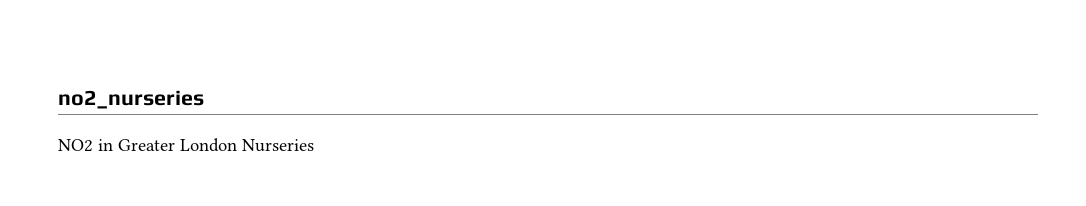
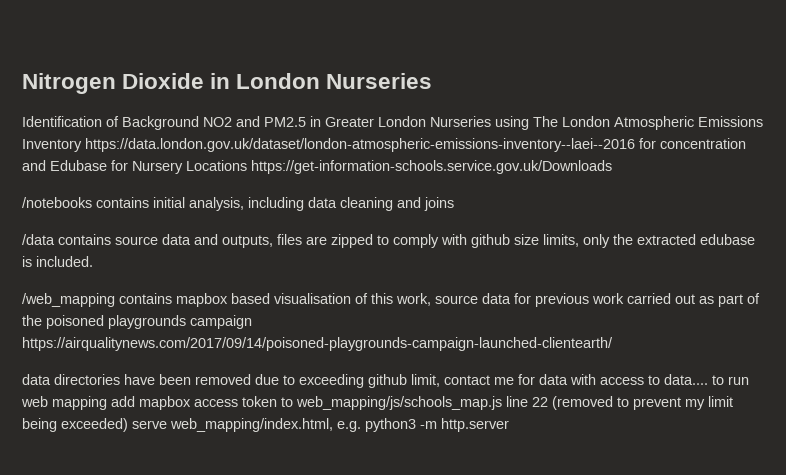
[58,90,204,109] [58,138,314,152] no2_nurseries // NO2 in Greater London Nurseries -> [22,73,433,94] [22,116,763,130] [22,138,746,152] [22,160,612,174] [22,197,454,211] [22,234,755,248] [22,256,93,267] [22,293,760,307] [22,315,252,329] [22,337,613,351] [22,374,749,388] [21,396,733,410] [22,418,509,432] Nitrogen Dioxide in London Nurseries // Identification of Background NO2 and PM2.5 in Greater London Nurseries using The London Atmospheric Emissions Inventory https://data.london.gov.uk/dataset/london-atmospheric-emissions-inventory--laei--2016 for concentration and Edubase for Nursery Locations https://get-information-schools.service.gov.uk/Downloads // /notebooks contains initial analysis, including data cleaning and joins // /data contains source data and outputs, files are zipped to comply with github size limits, only the extracted edubase is included. // /web_mapping contains mapbox based visualisation of this work, source data for previous work carried out as part of the poisoned playgrounds campaign https://airqualitynews.com/2017/09/14/poisoned-playgrounds-campaign-launched-clientearth/ // data directories have been removed due to exceeding github limit, contact me for data with access to data.... to run web mapping add mapbox access token to web_mapping/js/schools_map.js line 22 (removed to prevent my limit being exceeded) serve web_mapping/index.html, e.g. python3 -m http.server

